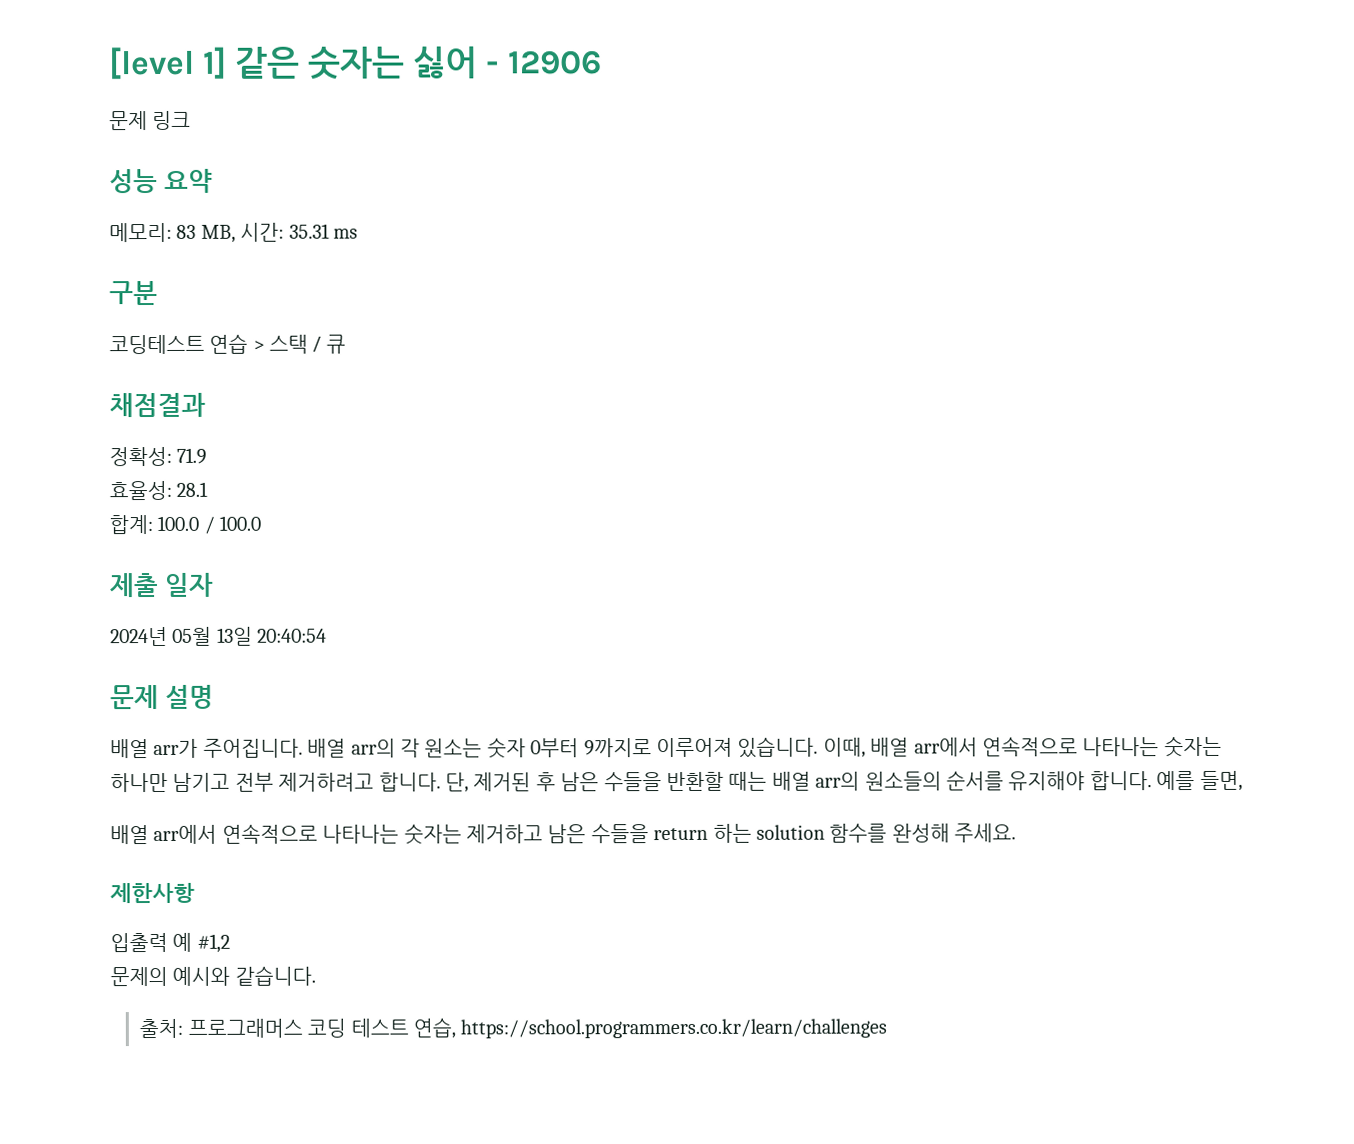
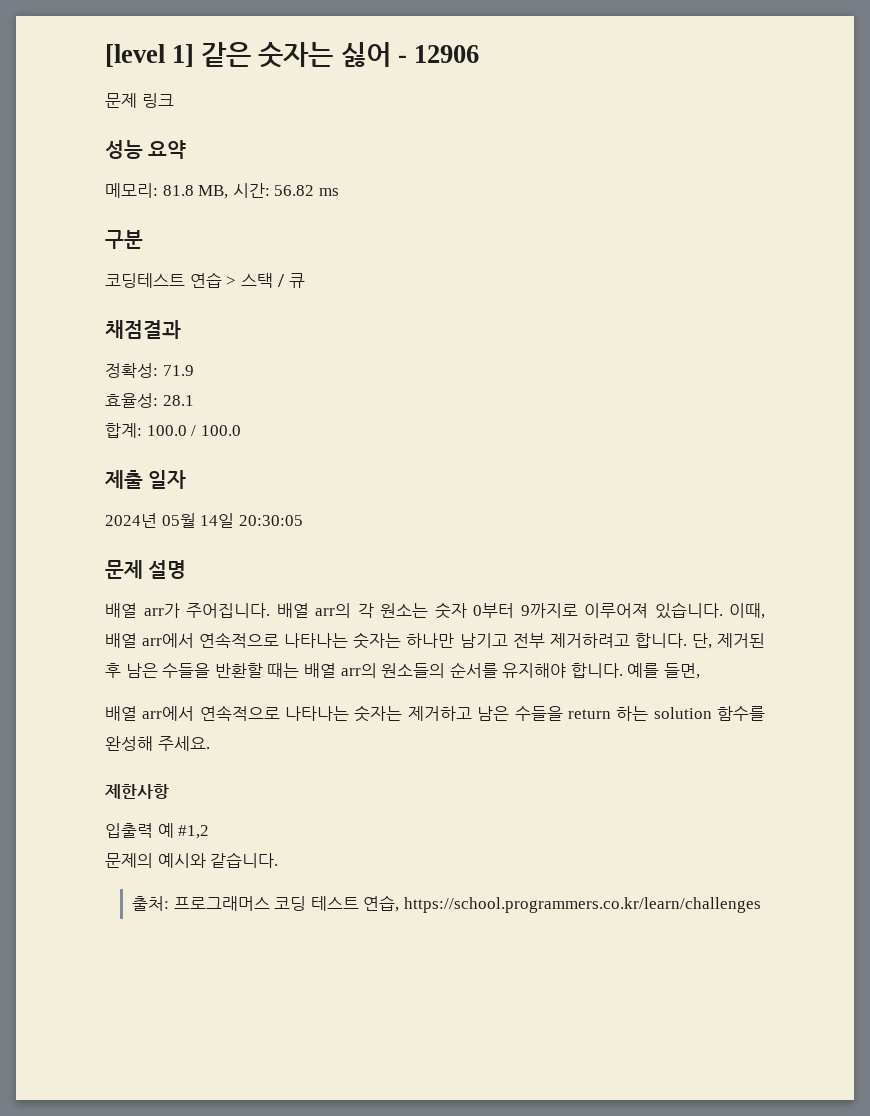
[176,224,197,239] 83 -> [162,185,194,196] 81.8
[288,223,330,239] 35.31 -> [274,185,315,196] 56.82
[216,626,328,646] 13일 20:40:54 -> [200,513,303,528] 14일 20:30:05

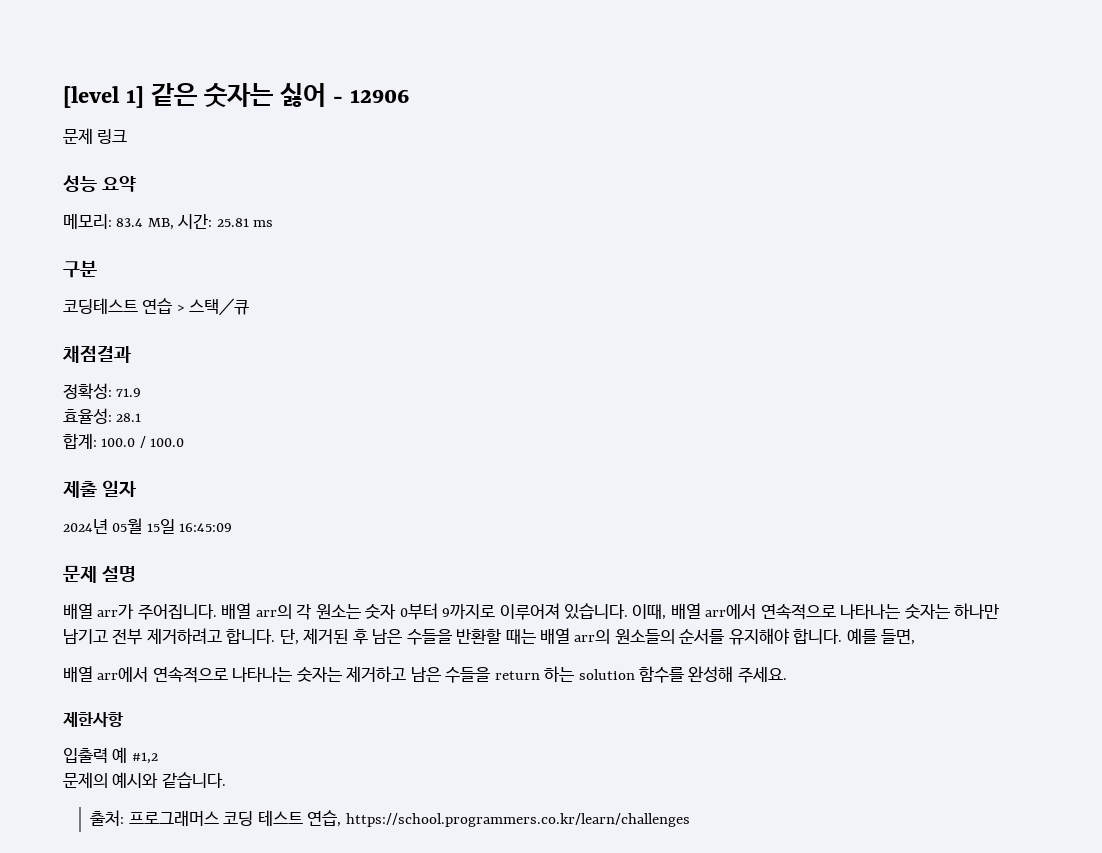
[162,185,194,196] 81.8 -> [116,218,144,227] 83.4
[274,185,315,196] 56.82 -> [216,218,249,227] 25.81
[200,513,303,528] 14일 20:30:05 -> [146,519,233,534] 15일 16:45:09

